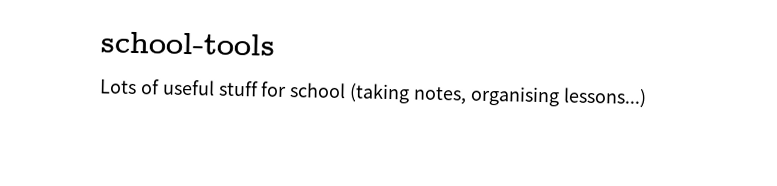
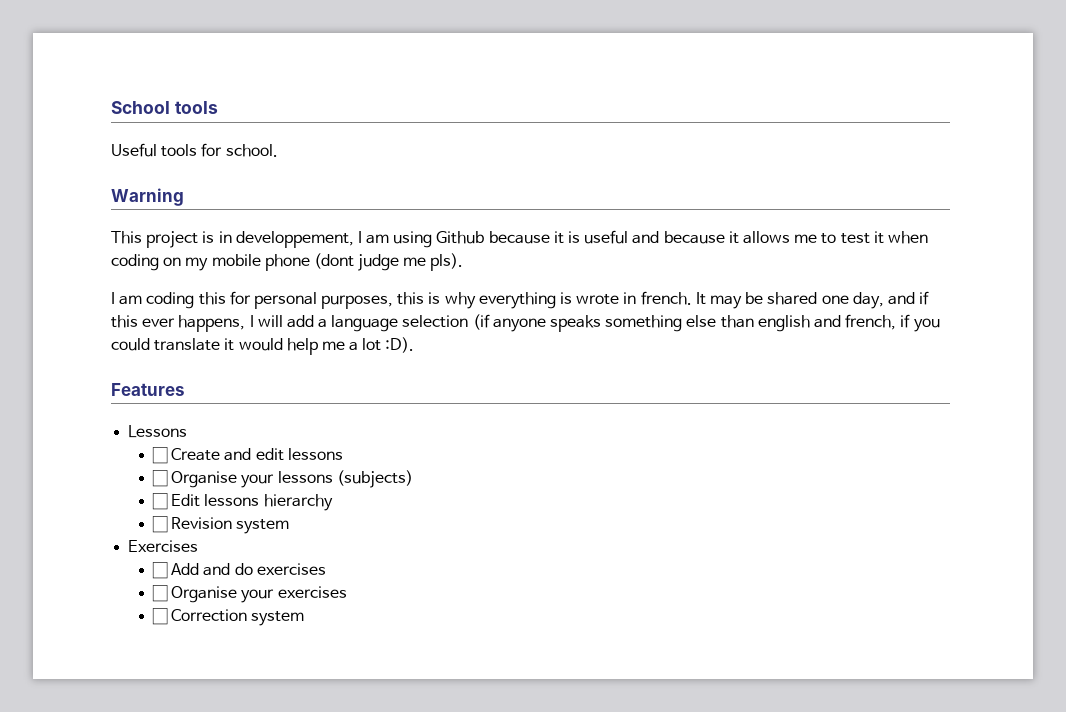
[100,31,276,56] [99,79,647,109] school-tools // Lots of useful stuff for school (taking notes, organising lessons...) -> [111,101,218,114] [111,143,278,157] [111,188,184,206] [111,230,928,248] [111,253,464,271] [111,291,930,309] [111,314,940,332] [111,337,415,355] [111,383,185,396] [128,425,188,438] [152,447,343,464] [152,470,413,488] [152,493,333,511] [152,516,290,534] [128,540,199,552] [152,562,326,579] [152,585,347,603] [152,608,305,626] School tools // Useful tools for school. // Warning // This project is in developpement, I am using Github because it is useful and because it allows me to test it when coding on my mobile phone (dont judge me pls). // I am coding this for personal purposes, this is why everything is wrote in french. It may be shared one day, and if this ever happens, I will add a language selection (if anyone speaks something else than english and french, if you could translate it would help me a lot :D). // Features // Lessons // ☐ Create and edit lessons // ☐ Organise your lessons (subjects) // ☐ Edit lessons hierarchy // ☐ Revision system // Exercises // ☐ Add and do exercises // ☐ Organise your exercises // ☐ Correction system

